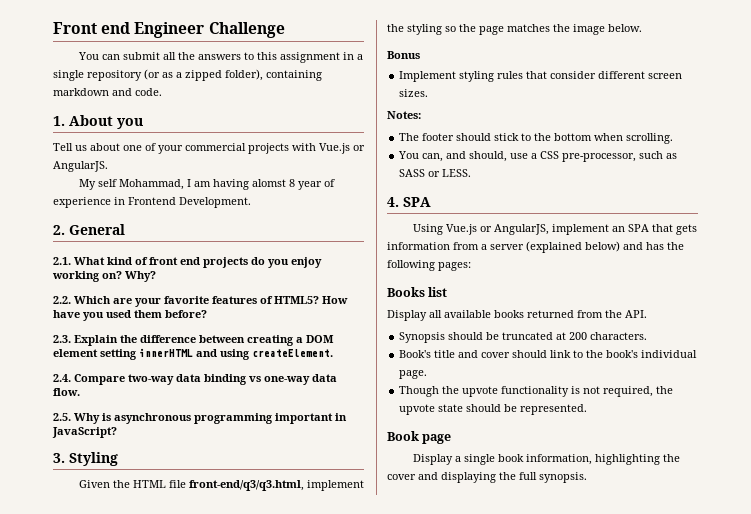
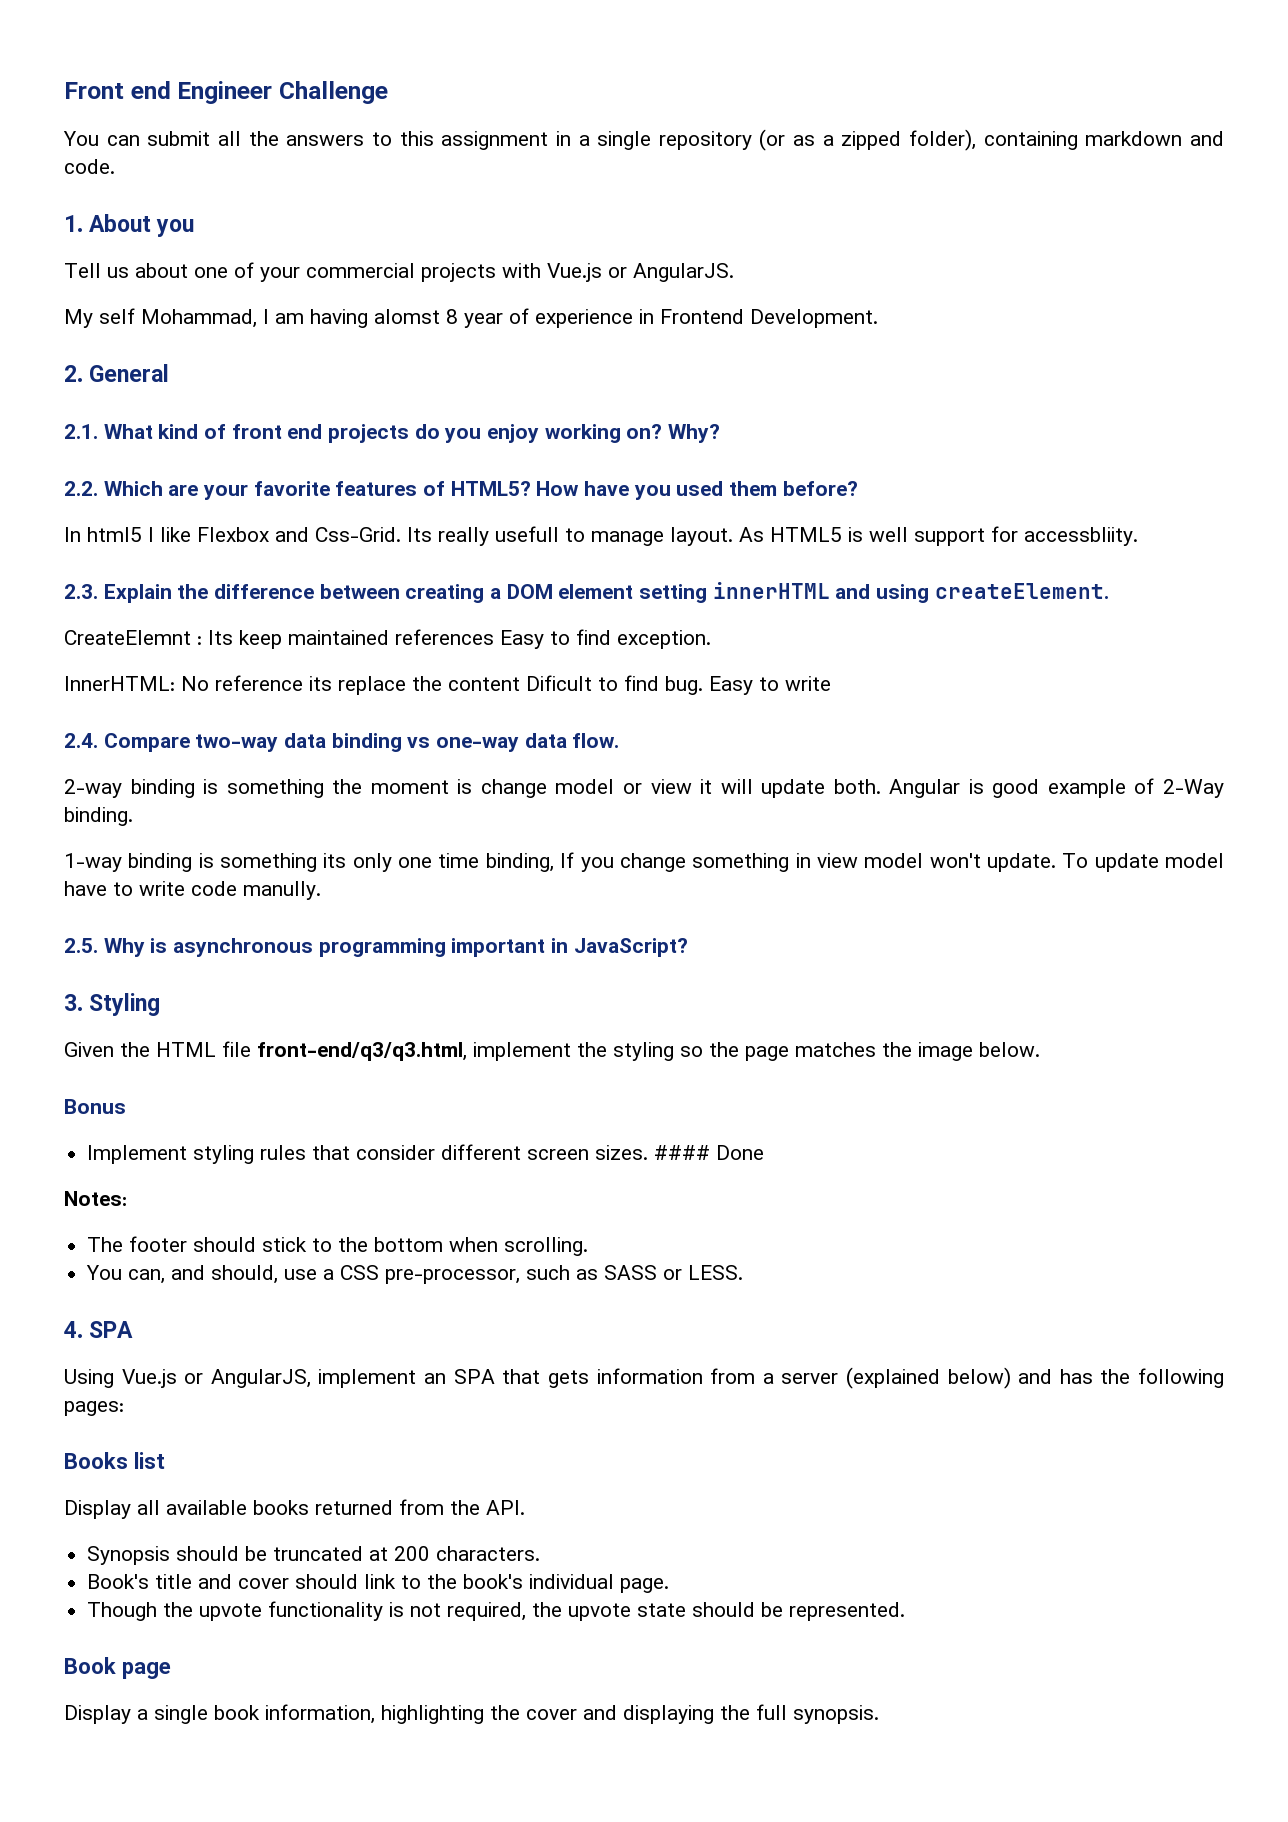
(207, 314) none -> [64,526,1138,546] // In html5 I like Flexbox and Css-Grid. Its really usefull to manage layout. As HTML5 is well support for accessbliity.
(333, 353) none -> [64,629,711,649] [64,675,831,695] // CreateElemnt : Its keep maintained references Easy to find exception. // InnerHTML: No reference its replace the content Dificult to find bug. Easy to write
(80, 392) none -> [64,778,1224,798] [64,807,133,826] [64,852,1224,872] [64,881,321,900] // 2-way binding is something the moment is change model or view it will update both. Angular is good example of 2-Way binding. // 1-way binding is something its only one time binding, If you change something in view model won't update. To update model have to write code manully.
(429, 93) none -> [654,1145,765,1160] #### Done

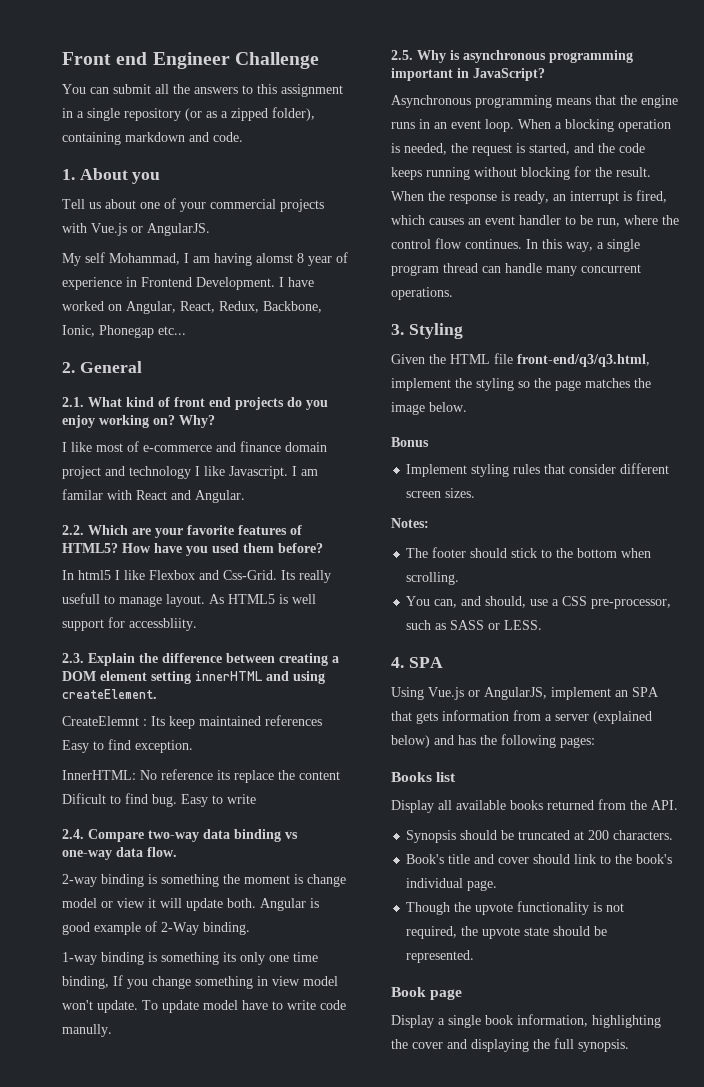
(878, 318) none -> [279,277,314,287] [62,301,322,314] [62,325,186,338] I have worked on Angular, React, Redux, Backbone, Ionic, Phonegap etc...
(721, 433) none -> [62,441,327,452] [62,466,318,479] [62,489,245,503] // I like most of e-commerce and finance domain project and technology I like Javascript. I am familar with React and Angular.
(688, 947) none -> [391,95,678,108] [391,119,671,132] [391,143,645,156] [391,166,651,180] [391,190,667,204] [391,215,679,227] [391,238,640,252] [391,263,641,276] [391,287,453,300] // Asynchronous programming means that the engine runs in an event loop. When a blocking operation is needed, the request is started, and the code keeps running without blocking for the result. When the response is ready, an interrupt is fired, which causes an event handler to be run, where the control flow continues. In this way, a single program thread can handle many concurrent operations.
[654,1145,765,1160] #### Done -> (476, 493) none

